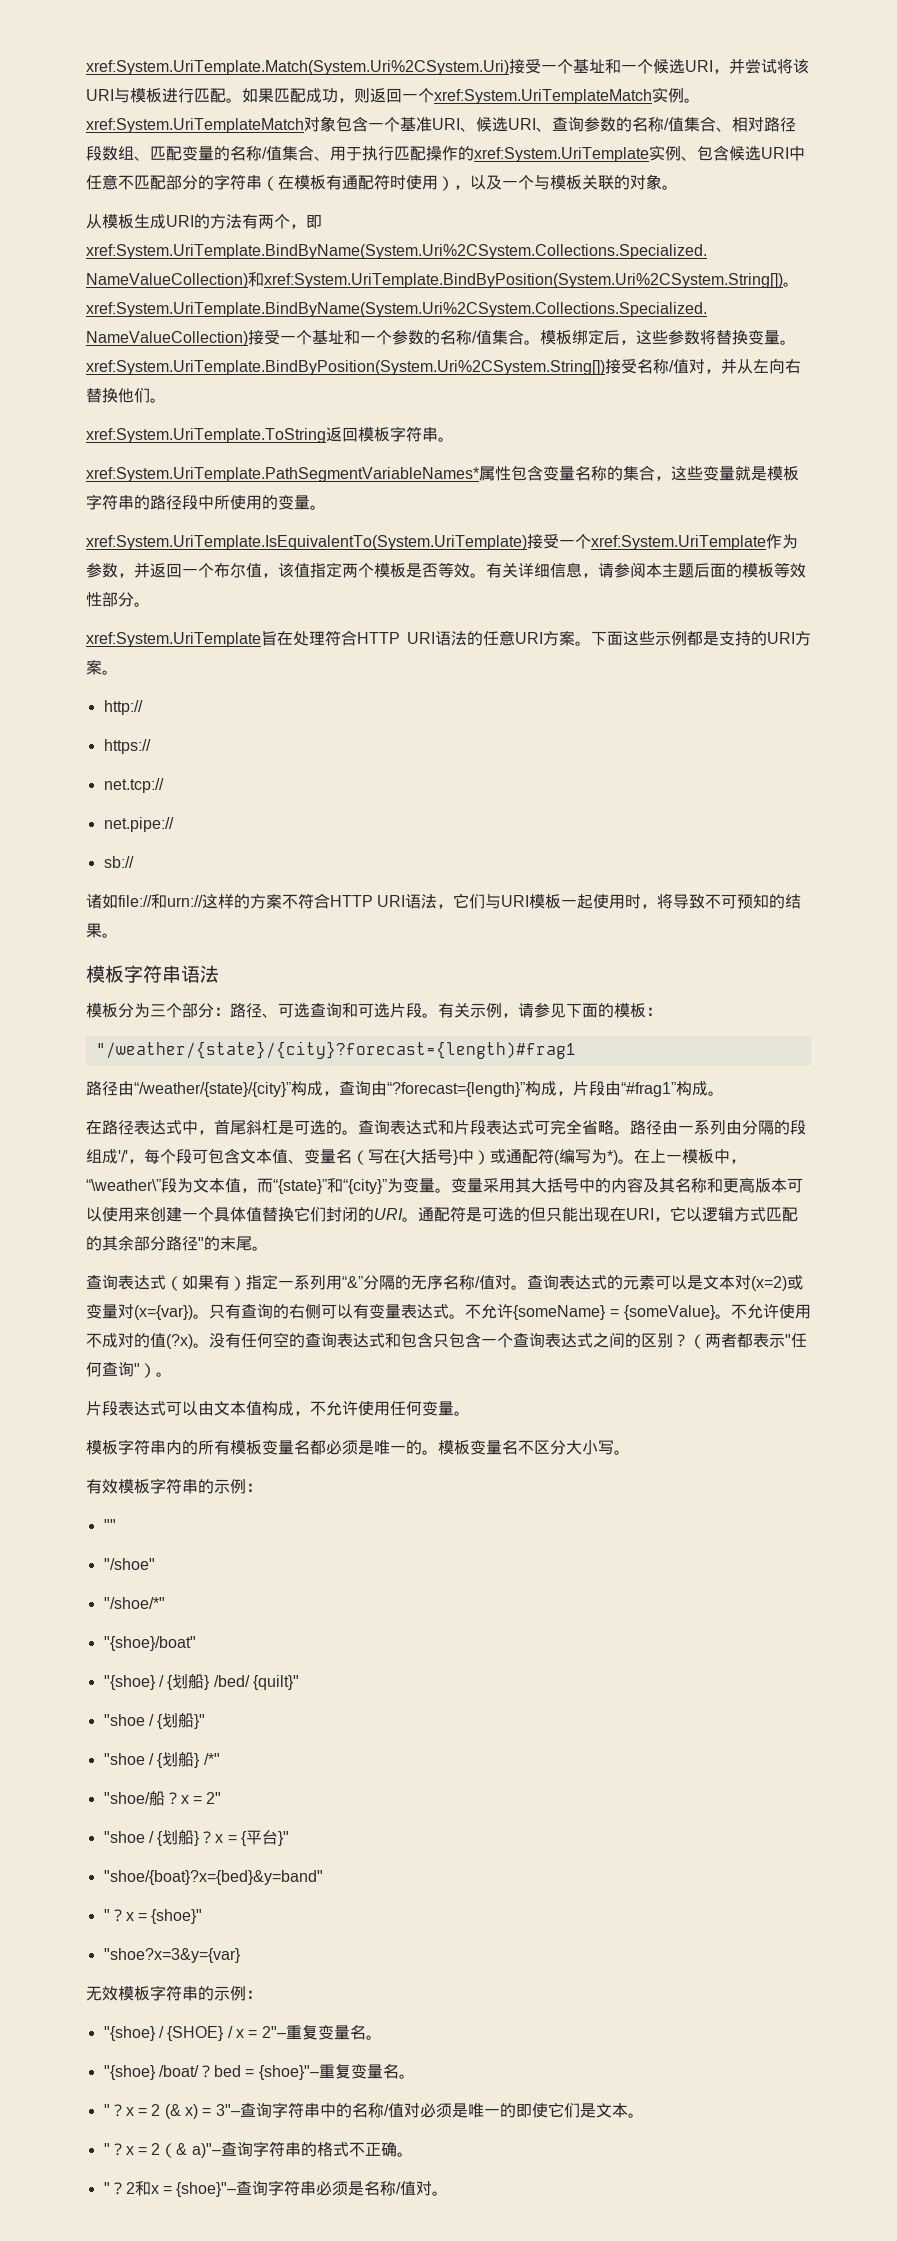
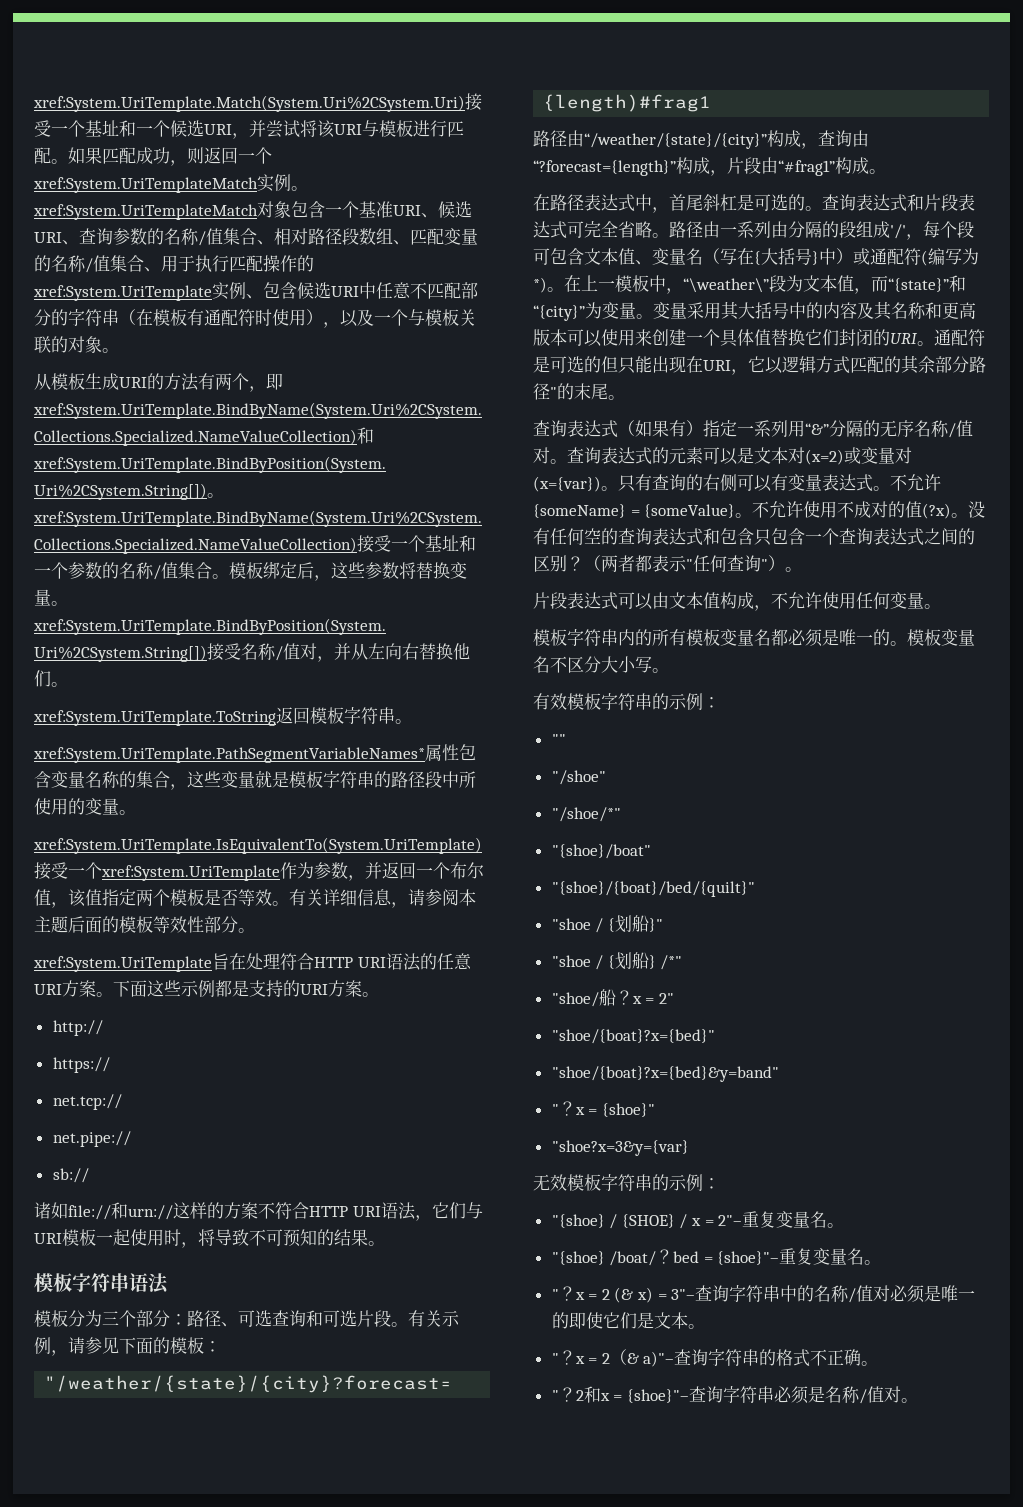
[103,1673,299,1690] "{shoe} / {划船} /bed/ {quilt}" -> [551,881,755,897] "{shoe}/{boat}/bed/{quilt}"
[103,1829,289,1846] "shoe / {划船}？x = {平台}" -> [551,1029,715,1044] "shoe/{boat}?x={bed}"

